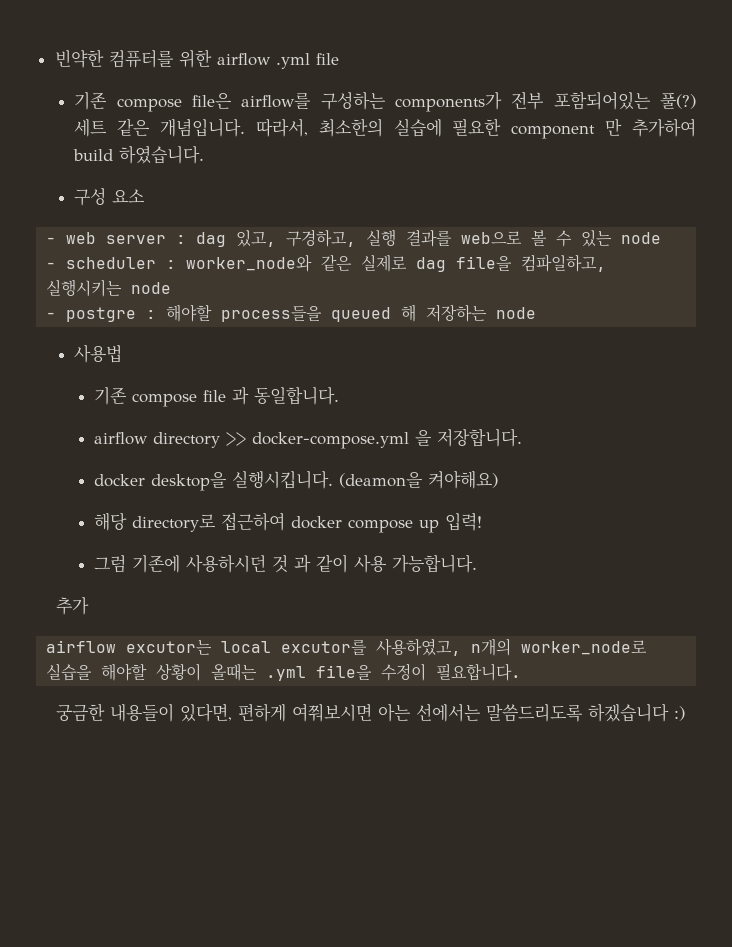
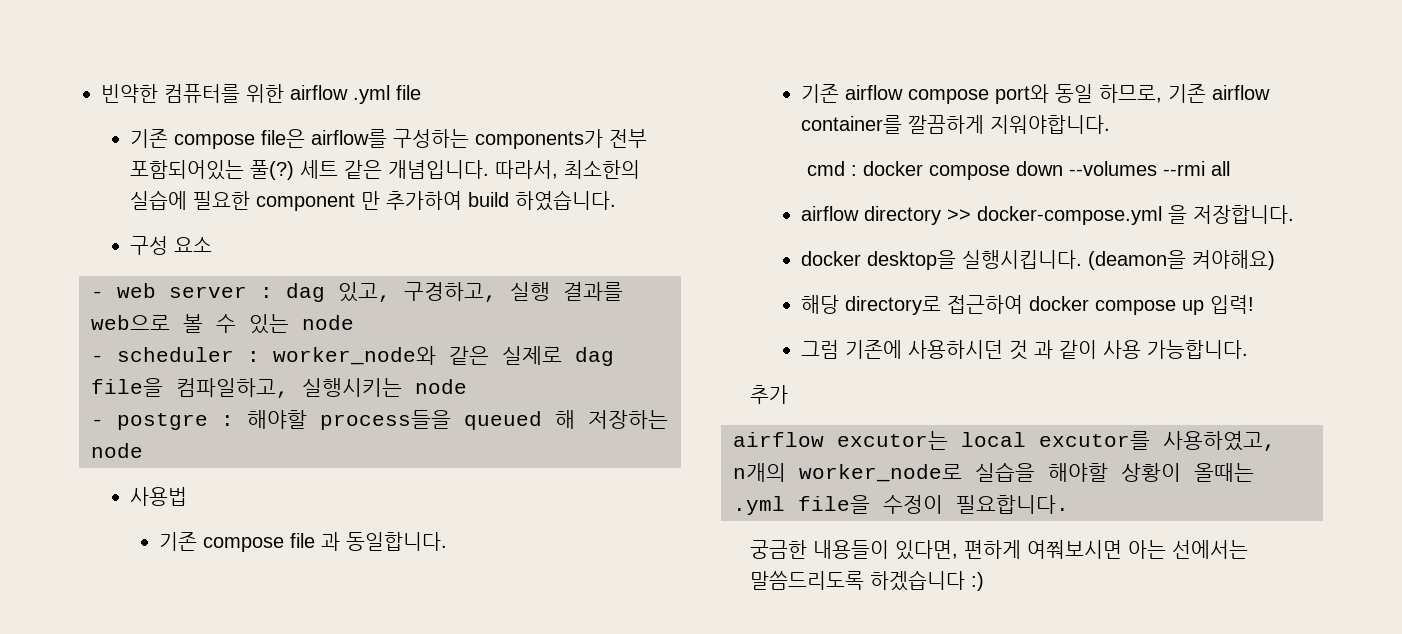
(339, 396) none -> [800,84,1270,104] [800,115,1110,134] [807,161,1231,180] // 기존 airflow compose port와 동일 하므로, 기존 airflow container를 깔끔하게 지워야합니다. // cmd : docker compose down --volumes --rmi all

